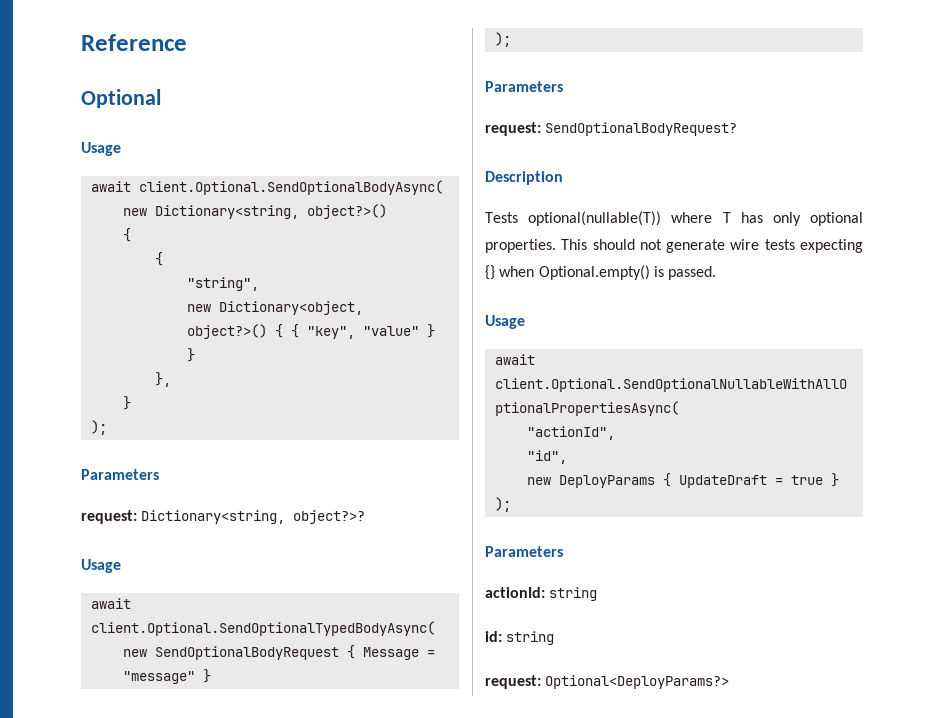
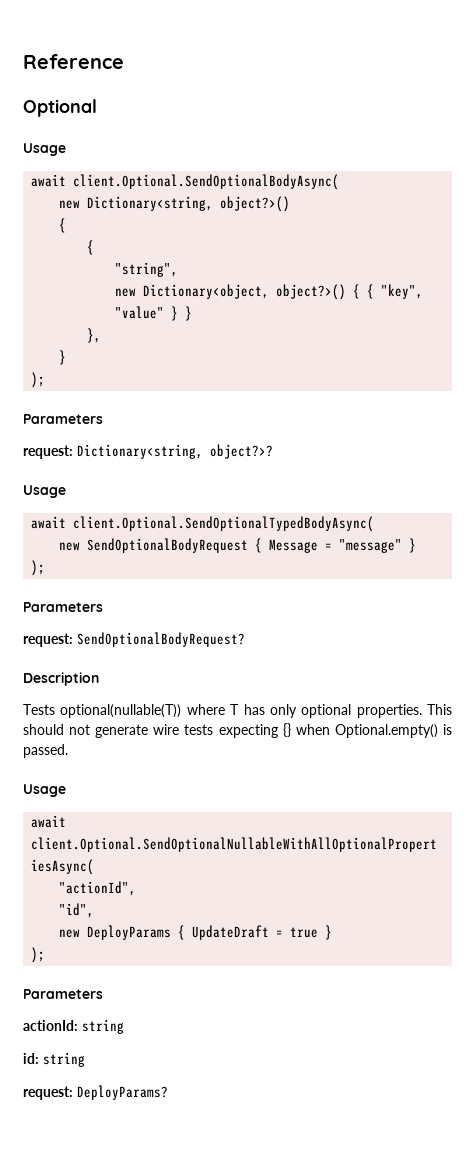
[545,675,730,689] Optional<DeployParams?> -> [77,1085,168,1100] DeployParams?

